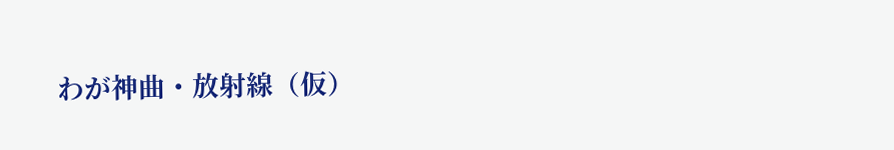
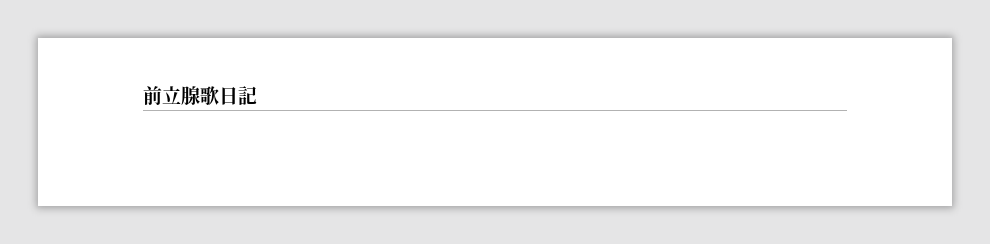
[56,69,355,101] わが神曲・放射線（仮） -> [143,86,257,105] 前立腺歌日記

